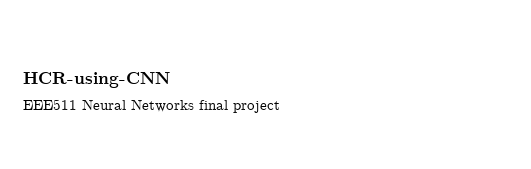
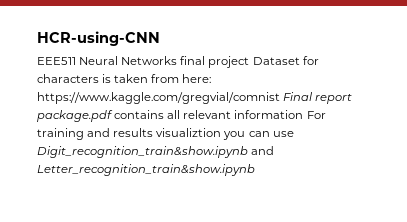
(280, 107) none -> [252,56,319,65] [37,74,212,83] [37,92,353,104] [37,110,326,122] [37,128,294,140] [37,146,275,158] [37,164,255,176] Dataset for characters is taken from here: https://www.kaggle.com/gregvial/comnist Final report package.pdf contains all relevant information For training and results visualiztion you can use Digit_recognition_train&show.ipynb and Letter_recognition_train&show.ipynb

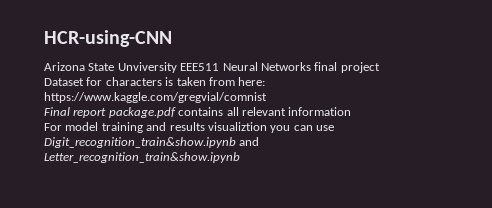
(160, 38) none -> [44,62,177,73] Arizona State Unviversity
(250, 62) none -> (380, 67) //
(280, 98) none -> (267, 97) //
[306,111,326,119] For -> [44,122,99,131] // For model

